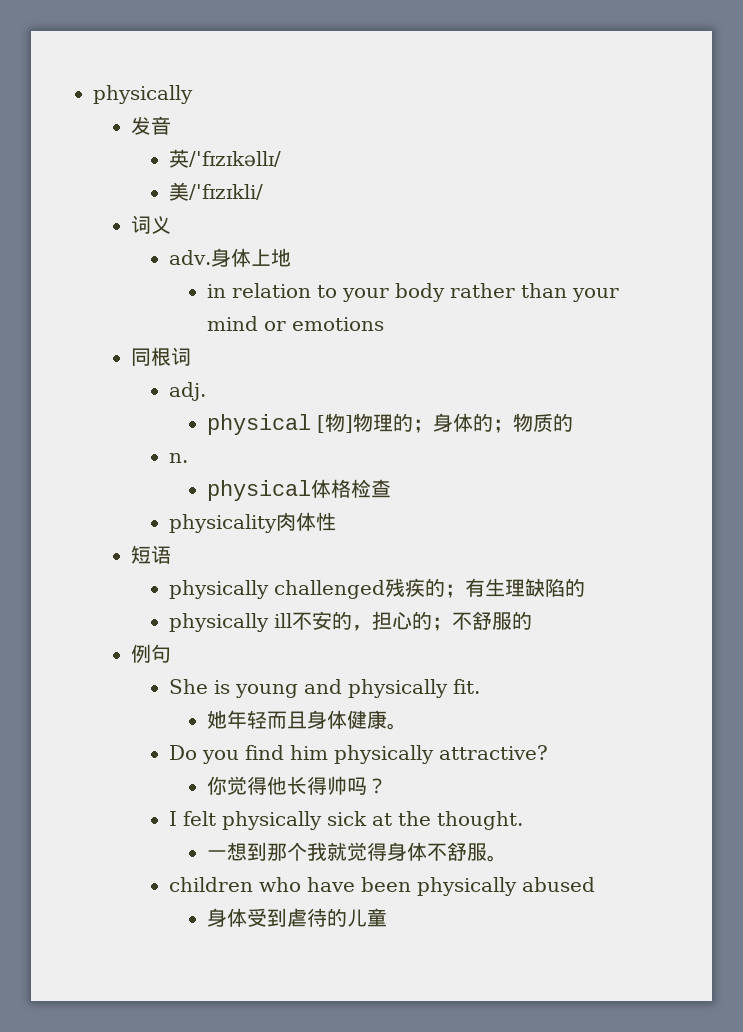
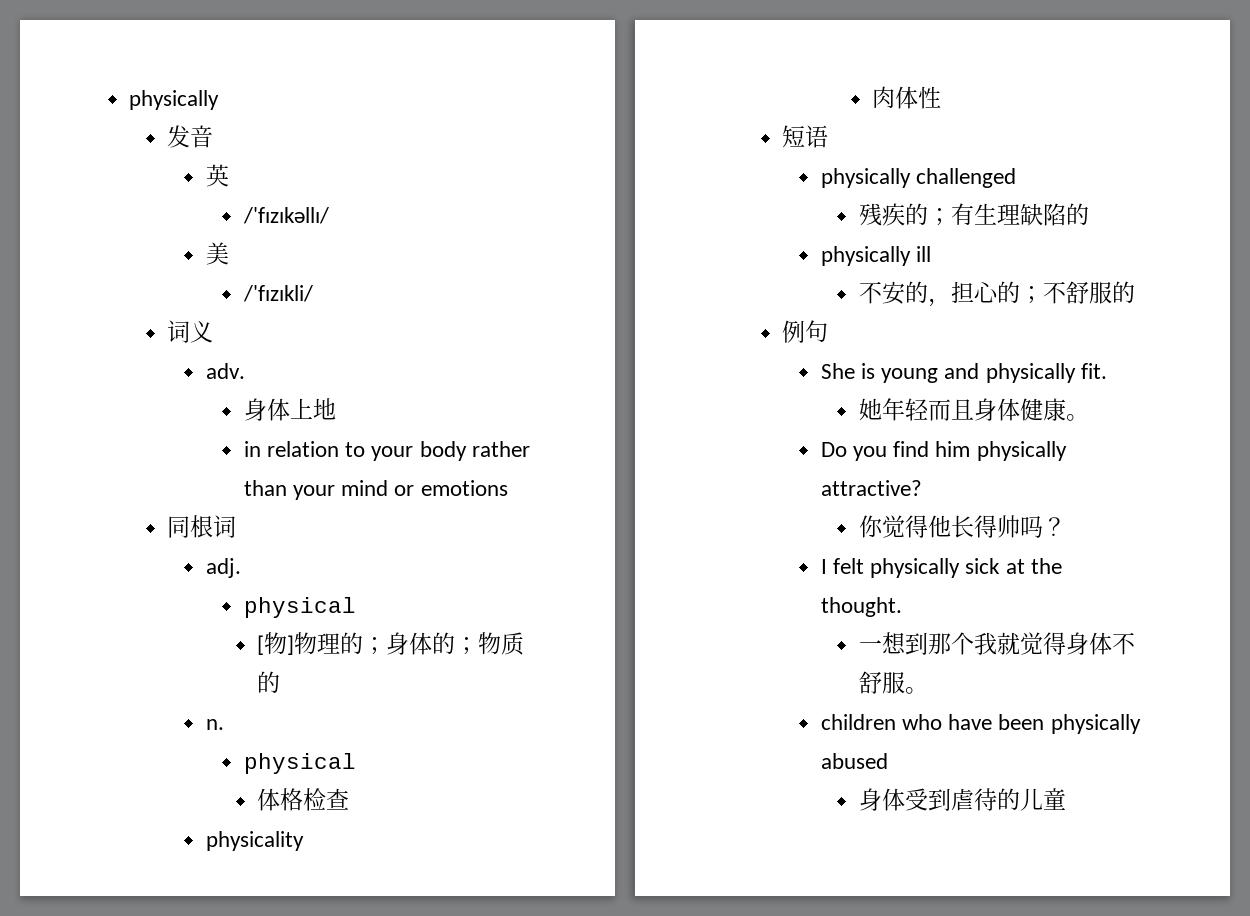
(190, 158) none -> (229, 175) //
(190, 191) none -> (229, 253) //
(212, 257) none -> (245, 371) //
(312, 424) none -> (356, 607) //
(312, 490) none -> (356, 763) //
(278, 523) none -> (304, 841) //
(386, 589) none -> (1016, 178) //
(293, 620) none -> (931, 254) //

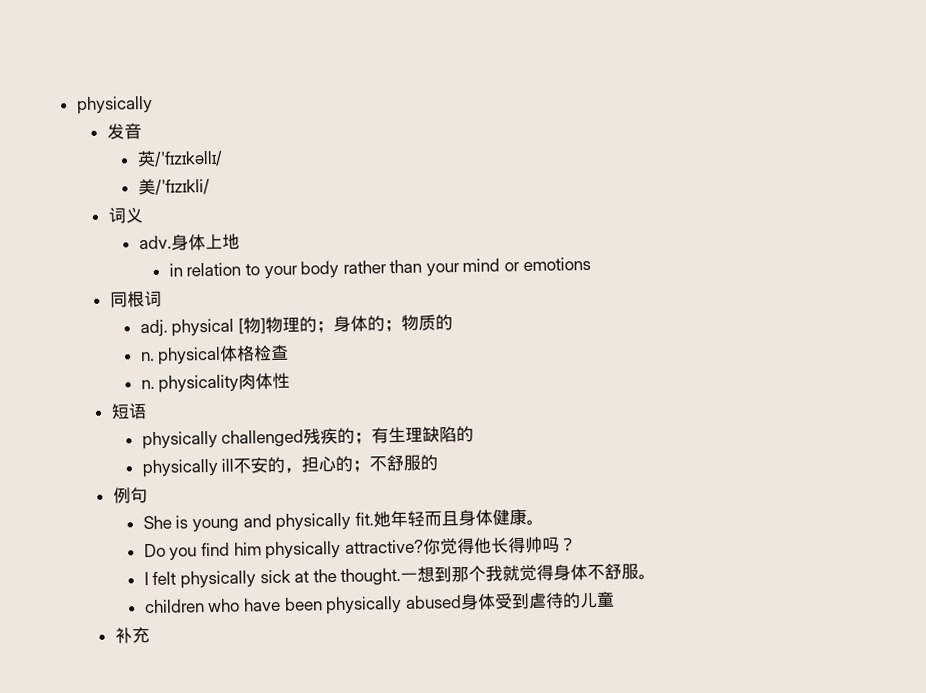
(229, 175) // -> (156, 159) none
(229, 253) // -> (156, 187) none
(245, 371) // -> (172, 242) none
[243,597,356,618] // physical // -> [171,318,235,337] physical
[243,753,356,774] // physical // -> [157,346,222,365] physical
(350, 799) none -> [140,379,155,390] n.
(304, 841) // -> (240, 383) none
(1016, 178) // -> (305, 438) none
(931, 254) // -> (235, 465) none
(1107, 371) // -> (374, 519) none
(922, 488) // -> (424, 546) none
(902, 607) // -> (402, 577) none
(888, 761) // -> (462, 602) none
(1066, 799) none -> [114,627,150,644] // 补充

